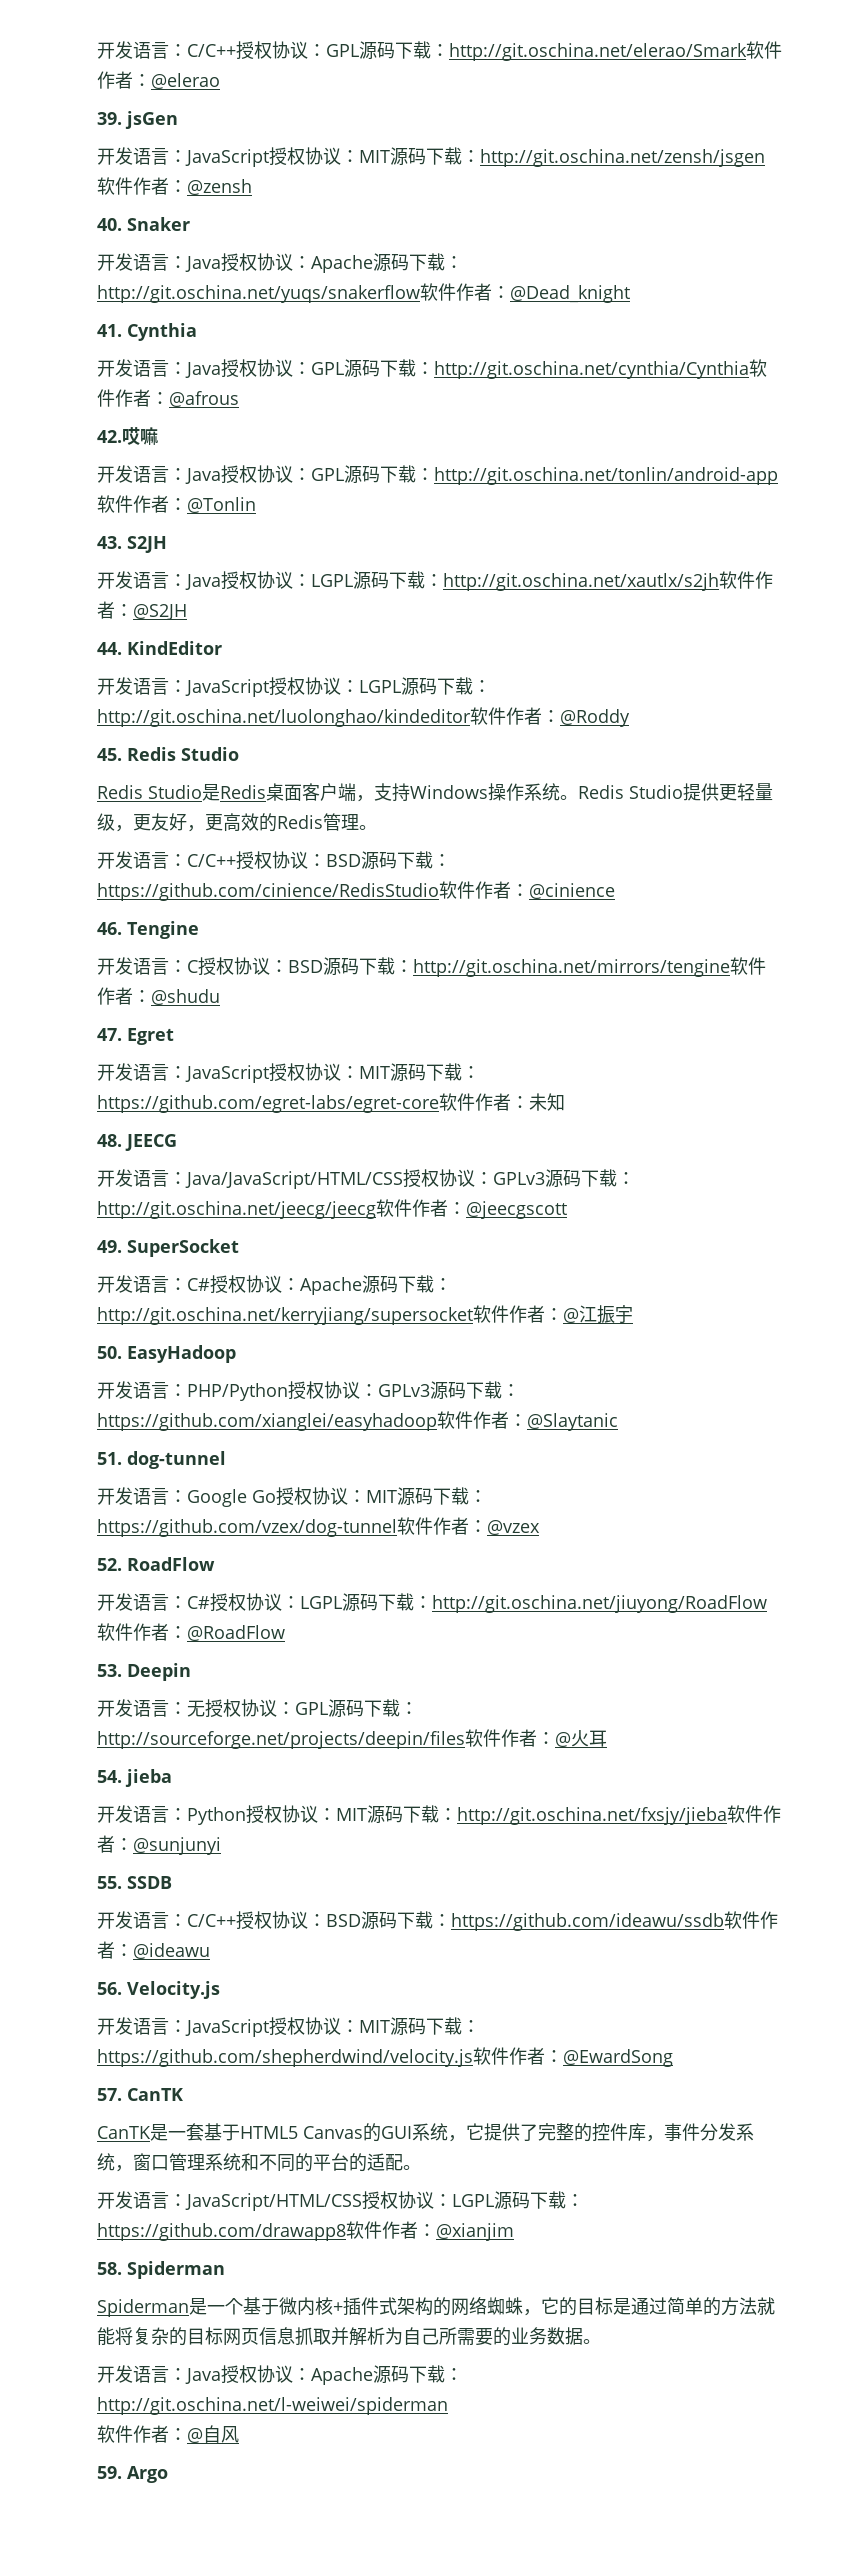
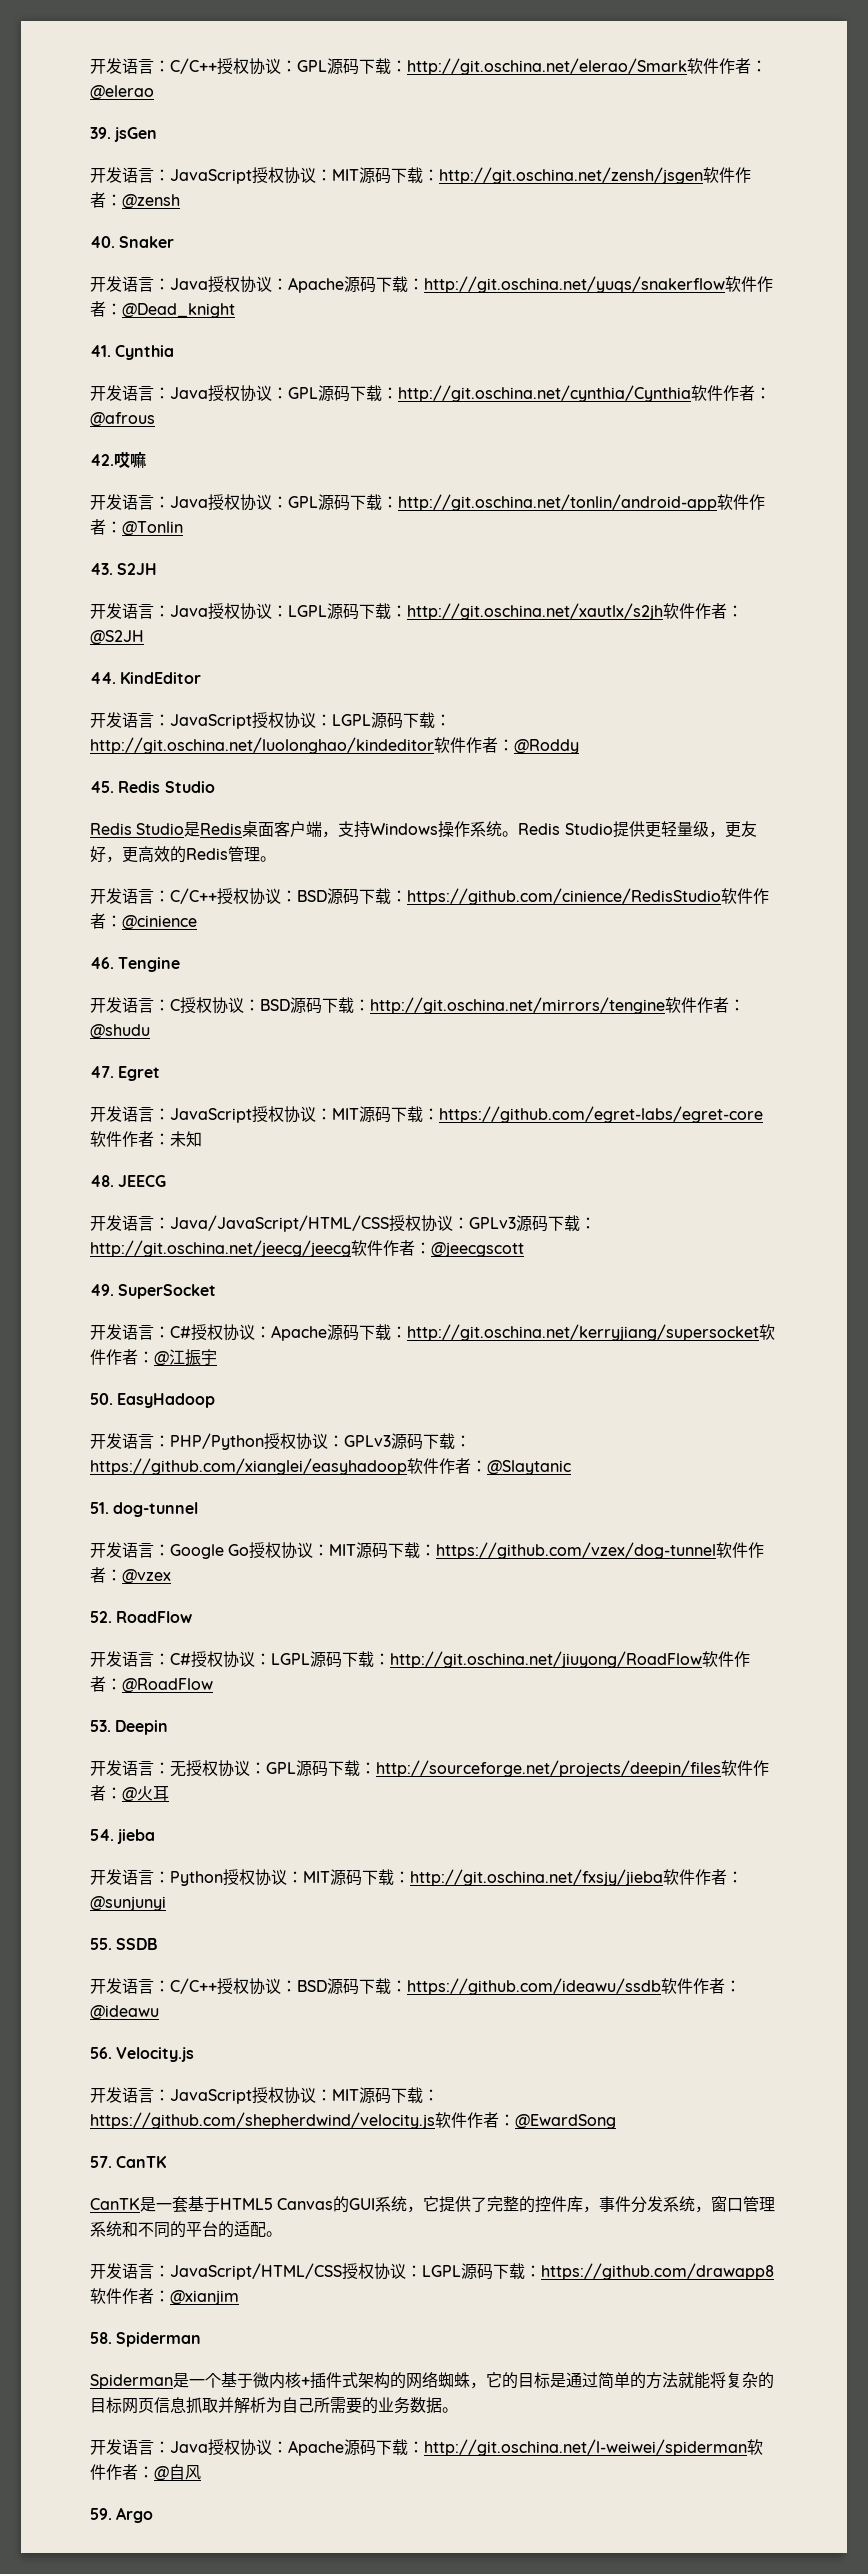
(448, 2406) // -> (747, 2447) none

